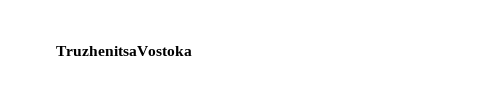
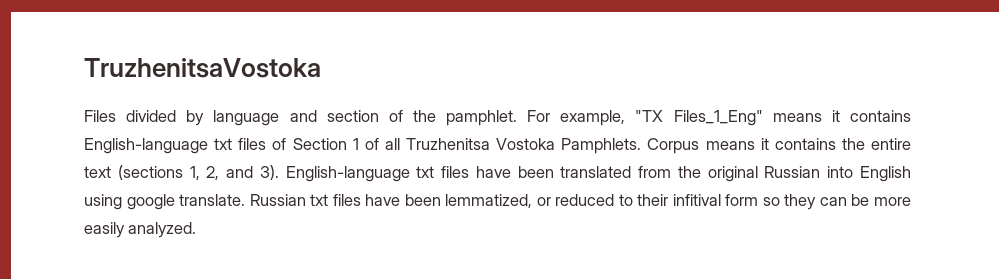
(192, 51) none -> [84,110,911,126] [84,138,911,154] [84,165,911,182] [84,194,911,210] [84,222,197,238] // Files divided by language and section of the pamphlet. For example, "TX Files_1_Eng" means it contains English-language txt files of Section 1 of all Truzhenitsa Vostoka Pamphlets. Corpus means it contains the entire text (sections 1, 2, and 3). English-language txt files have been translated from the original Russian into English using google translate. Russian txt files have been lemmatized, or reduced to their infitival form so they can be more easily analyzed.

